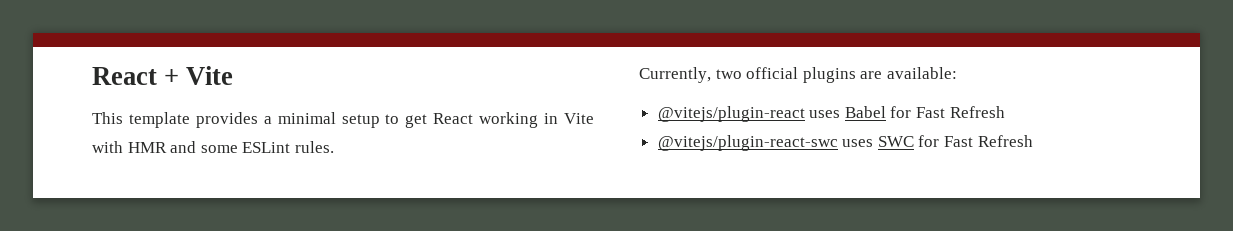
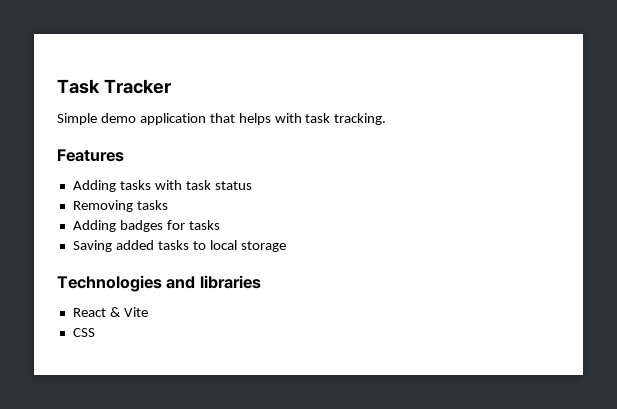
[92,66,234,85] [92,112,595,128] [92,141,334,153] [639,67,957,83] [657,106,1005,122] [657,135,1033,151] React + Vite // This template provides a minimal setup to get React working in Vite with HMR and some ESLint rules. // Currently, two official plugins are available: // @vitejs/plugin-react uses Babel for Fast Refresh // @vitejs/plugin-react-swc uses SWC for Fast Refresh -> [57,79,171,94] [57,113,387,125] [57,149,124,162] [72,180,252,192] [72,200,168,212] [72,220,220,232] [72,240,286,252] [57,275,261,292] [72,307,148,317] [72,328,95,337] Task Tracker // Simple demo application that helps with task tracking. // Features // Adding tasks with task status // Removing tasks // Adding badges for tasks // Saving added tasks to local storage // Technologies and libraries // React & Vite // CSS

